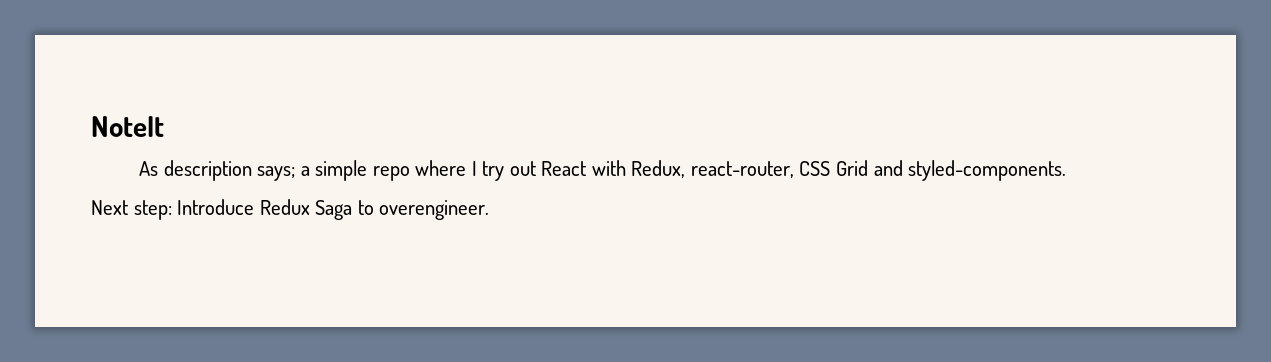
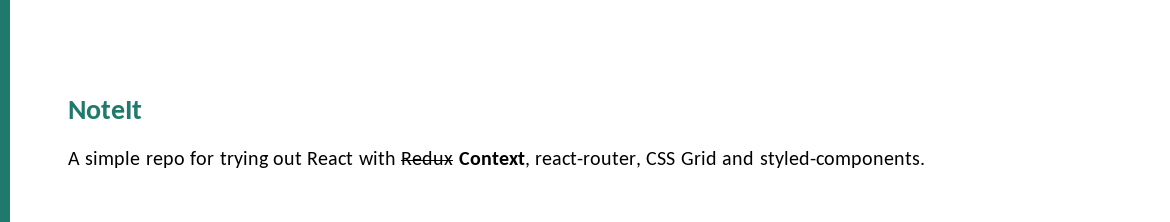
[138,160,505,181] As description says; a simple repo where I try -> [68,151,269,168] A simple repo for trying
[631,160,686,178] Redux, -> [401,151,530,168] Redux Context,
[91,199,490,220] // Next step: Introduce Redux Saga to overengineer. -> (925, 159) none

